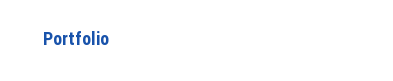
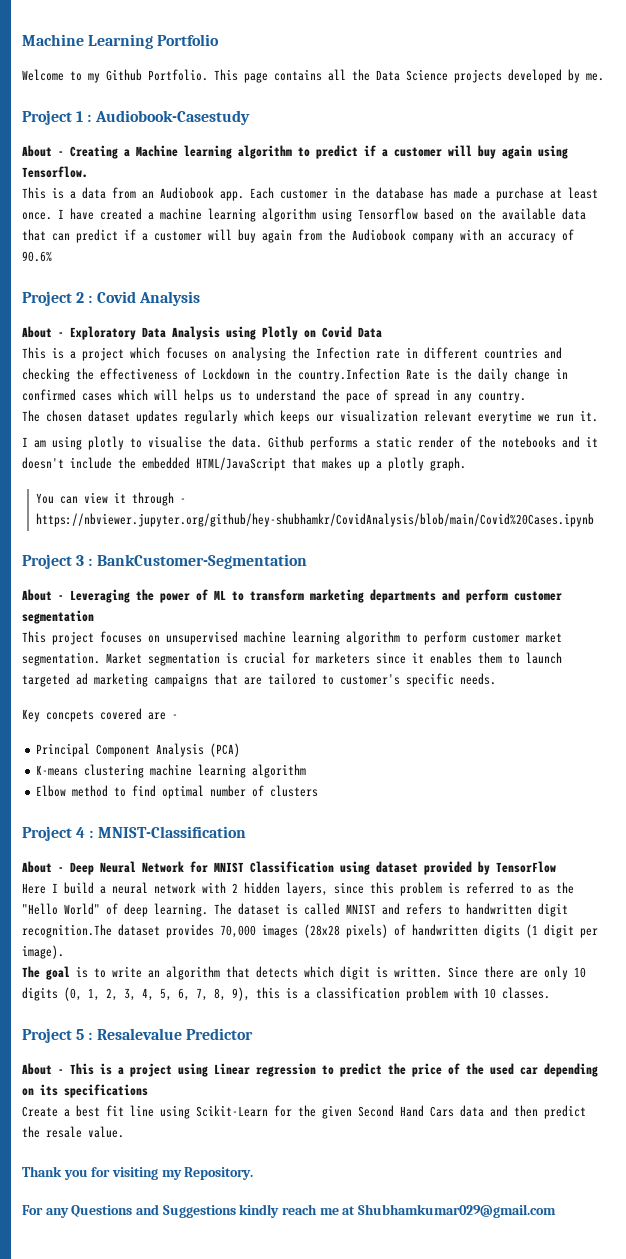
(43, 38) none -> [22,34,154,49] Machine Learning
(109, 38) none -> [22,69,604,83] [22,110,250,125] [22,145,568,159] [22,166,88,178] [22,187,598,201] [22,208,586,222] [22,229,574,243] [22,251,52,262] [22,291,200,306] [22,326,382,340] [22,347,562,361] [22,368,568,382] [22,389,526,403] [22,410,598,424] [22,436,598,450] [22,457,466,471] [36,492,187,506] [36,513,595,527] [22,554,307,569] [22,589,562,603] [22,610,94,624] [22,631,562,645] [22,652,562,666] [22,673,496,687] [22,708,178,722] [36,743,241,757] [36,764,307,778] [36,785,319,799] [22,826,246,841] [22,861,556,875] [22,882,574,896] [22,903,568,917] [22,924,598,938] [22,945,64,959] [22,966,586,980] [22,987,550,1001] [22,1028,253,1043] [22,1063,598,1077] [22,1084,148,1098] [22,1105,586,1119] [22,1126,124,1138] [22,1166,254,1180] [22,1204,556,1218] // Welcome to my Github Portfolio. This page contains all the Data Science projects developed by me. // Project 1 : Audiobook-Casestudy // About - Creating a Machine learning algorithm to predict if a customer will buy again using Tensorflow. // This is a data from an Audiobook app. Each customer in the database has made a purchase at least once. I have created a machine learning algorithm using Tensorflow based on the available data that can predict if a customer will buy again from the Audiobook company with an accuracy of 90.6% // Project 2 : Covid Analysis // About - Exploratory Data Analysis using Plotly on Covid Data // This is a project which focuses on analysing the Infection rate in different countries and checking the effectiveness of Lockdown in the country.Infection Rate is the daily change in confirmed cases which will helps us to understand the pace of spread in any country. // The chosen dataset updates regularly which keeps our visualization relevant everytime we run it. // I am using plotly to visualise the data. Github performs a static render of the notebooks and it doesn't include the embedded HTML/JavaScript that makes up a plotly graph. // You can view it through - https://nbviewer.jupyter.org/github/hey-shubhamkr/CovidAnalysis/blob/main/Covid%20Cases.ipynb // Project 3 : BankCustomer-Segmentation // About - Leveraging the power of ML to transform marketing departments and perform customer segmentation // This project focuses on unsupervised machine learning algorithm to perform customer market segmentation. Market segmentation is crucial for marketers since it enables them to launch targeted ad marketing campaigns that are tailored to customer's specific needs. // Key concpets covered are - // Principal Component Analysis (PCA) // K-means clustering machine learning algorithm // Elbow method to find optimal number of clusters // Project 4 : MNIST-Classification // About - Deep Neural Network for MNIST Classification using dataset provided by TensorFlow // Here I build a neural network with 2 hidden layers, since this problem is referred to as the "Hello World" of deep learning. The dataset is called MNIST and refers to handwritten digit recognition.The dataset provides 70,000 images (28x28 pixels) of handwritten digits (1 digit per image). // The goal is to write an algorithm that detects which digit is written. Since there are only 10 digits (0, 1, 2, 3, 4, 5, 6, 7, 8, 9), this is a classification problem with 10 classes. // Project 5 : Resalevalue Predictor // About - This is a project using Linear regression to predict the price of the used car depending on its specifications // Create a best fit line using Scikit-Learn for the given Second Hand Cars data and then predict the resale value. // Thank you for visiting my Repository. // For any Questions and Suggestions kindly reach me at Shubhamkumar029@gmail.com

